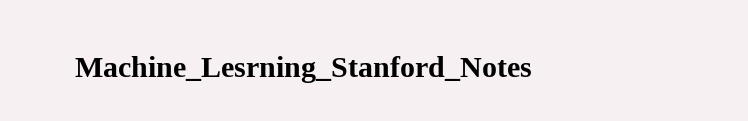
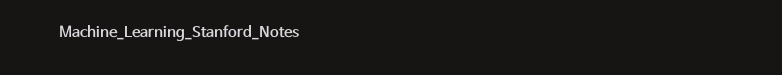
[75,56,532,83] Machine_Lesrning_Stanford_Notes -> [59,25,299,41] Machine_Learning_Stanford_Notes

